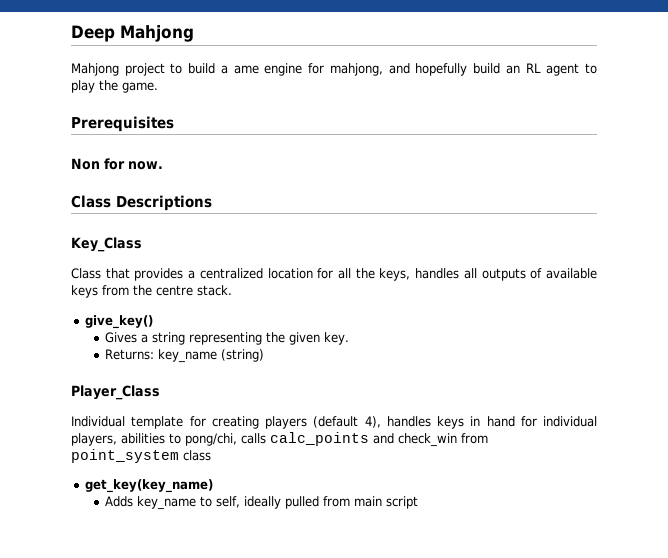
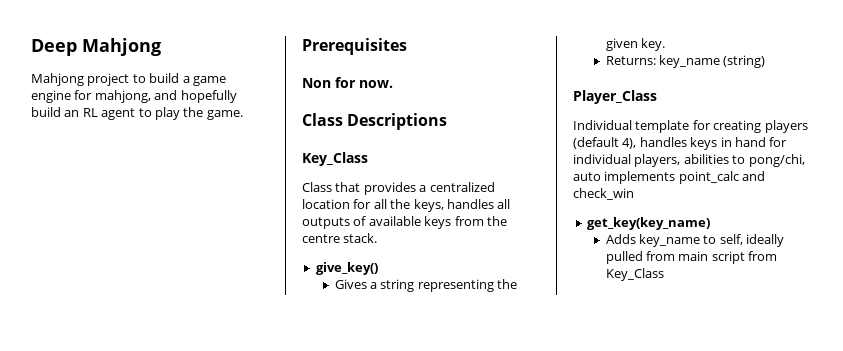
[233,65,259,74] ame -> [192,76,226,86] game
[241,432,369,446] calls calc_points -> [573,171,739,184] auto implements point_calc
[461,433,488,444] [71,449,211,463] from point_system class -> (634, 194) none
(419, 502) none -> [748,251,778,261] [605,268,664,281] from Key_Class

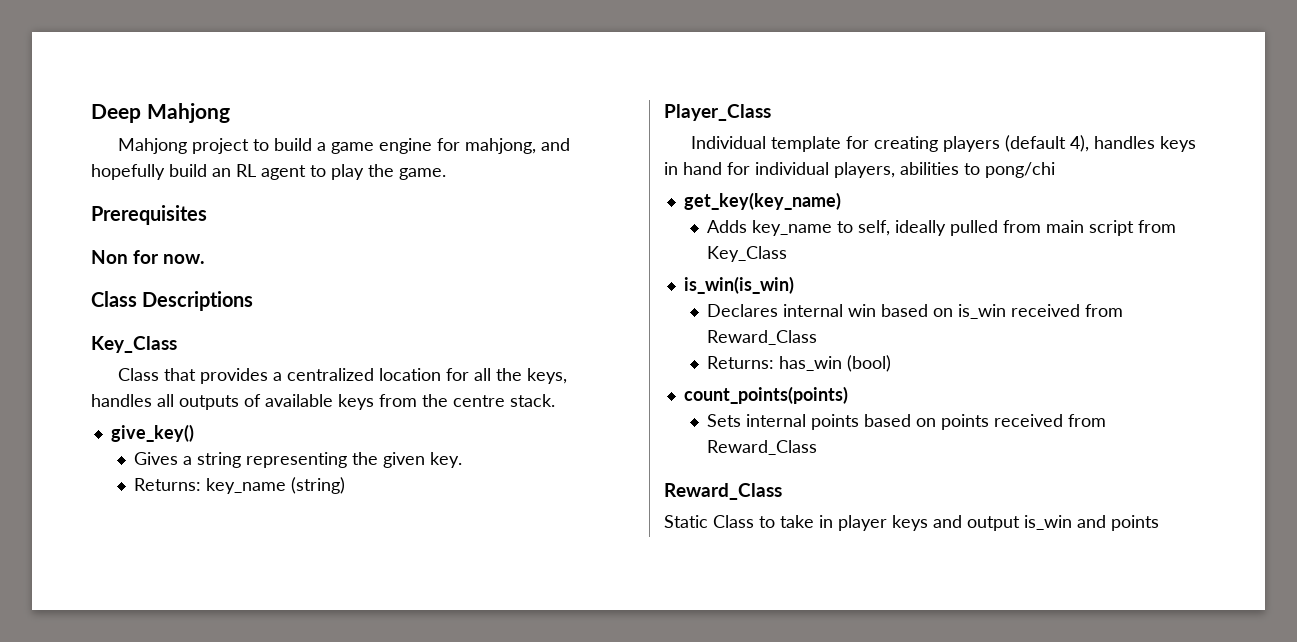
[748,154,805,167] [573,171,766,184] [573,188,634,200] pong/chi, auto implements point_calc and check_win -> [985,162,1055,178] pong/chi
(664, 274) none -> [683,276,794,294] [707,304,1124,319] [707,330,818,345] [707,355,892,372] [683,386,848,404] [707,414,1107,430] [707,440,818,455] [664,483,782,500] [664,515,1159,531] // is_win(is_win) // Declares internal win based on is_win received from Reward_Class // Returns: has_win (bool) // count_points(points) // Sets internal points based on points received from Reward_Class // Reward_Class // Static Class to take in player keys and output is_win and points

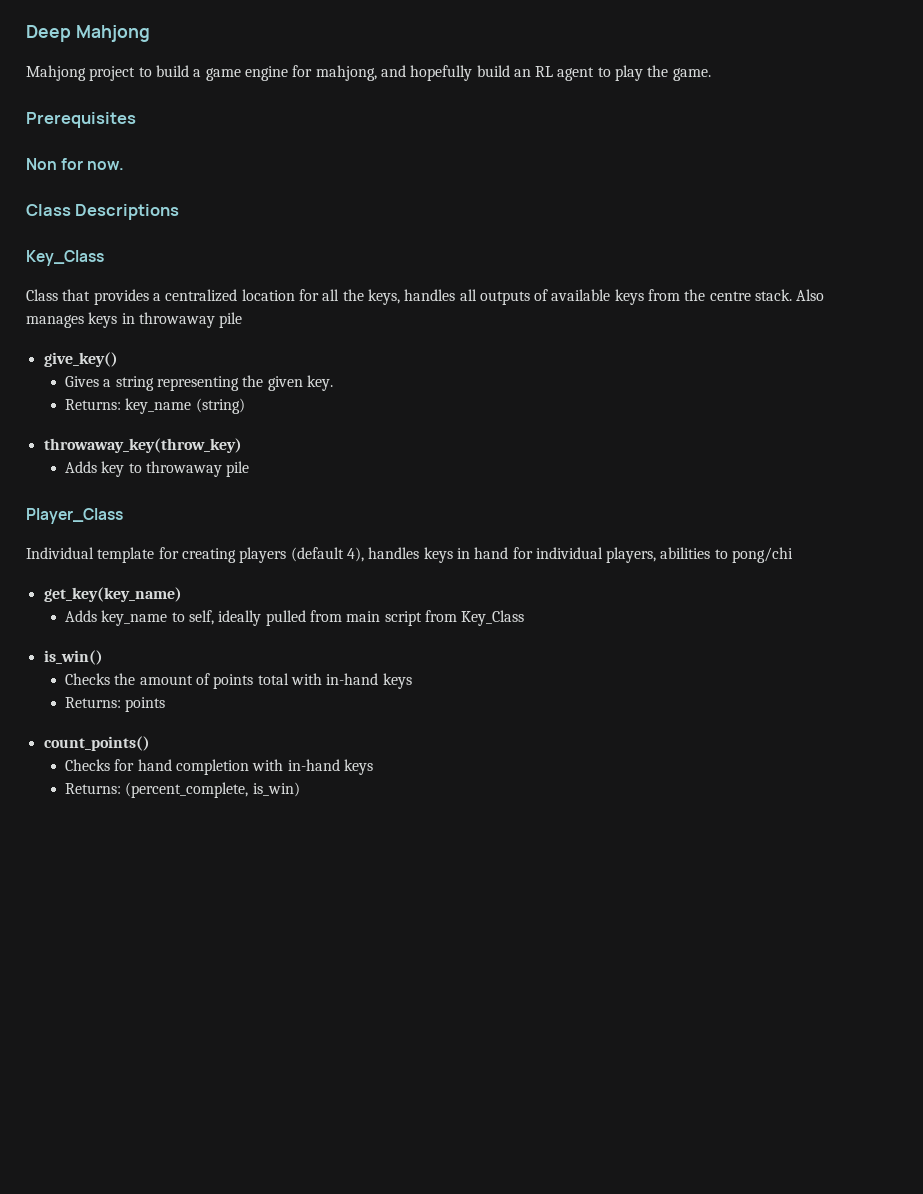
(555, 400) none -> [796,289,825,301] [26,312,243,328] Also manages keys in throwaway pile
(346, 485) none -> [43,438,242,453] [65,461,250,477] // throwaway_key(throw_key) // Adds key to throwaway pile
[683,276,794,294] [707,304,1124,319] [707,330,818,345] [707,355,892,372] [683,386,848,404] [707,414,1107,430] [707,440,818,455] [664,483,782,500] [664,515,1159,531] is_win(is_win) // Declares internal win based on is_win received from Reward_Class // Returns: has_win (bool) // count_points(points) // Sets internal points based on points received from Reward_Class // Reward_Class // Static Class to take in player keys and output is_win and points -> [43,650,103,665] [65,673,412,689] [65,697,166,712] [43,736,150,751] [65,759,373,775] [65,782,300,798] is_win() // Checks the amount of points total with in-hand keys // Returns: points // count_points() // Checks for hand completion with in-hand keys // Returns: (percent_complete, is_win)

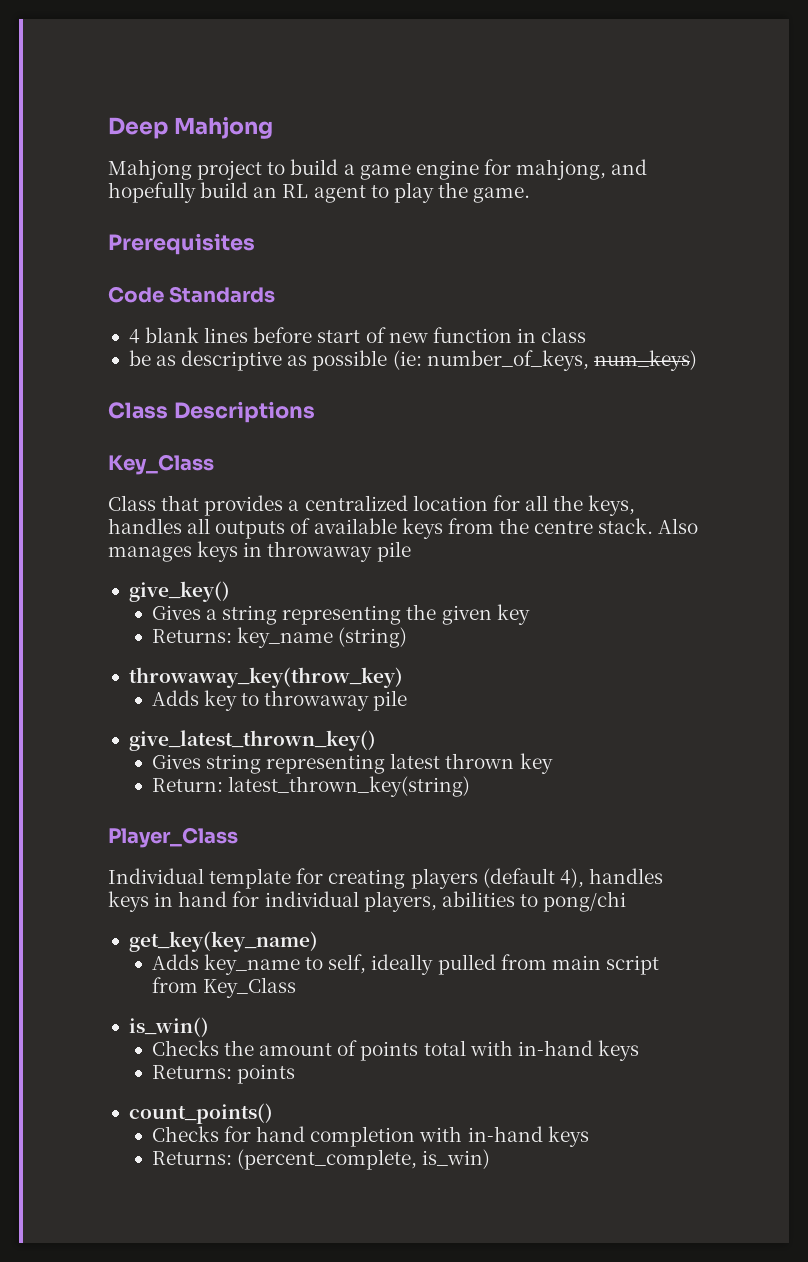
[26,158,125,170] Non for now. -> [108,286,276,303] [128,327,587,344] [128,350,697,371] Code Standards // 4 blank lines before start of new function in class // be as descriptive as possible (ie: number_of_keys, num_keys)
[306,375,333,391] key. -> [496,604,530,625] key
(250, 469) none -> [128,730,376,751] [151,753,553,774] [151,776,471,797] // give_latest_thrown_key() // Gives string representing latest thrown key // Return: latest_thrown_key(string)

